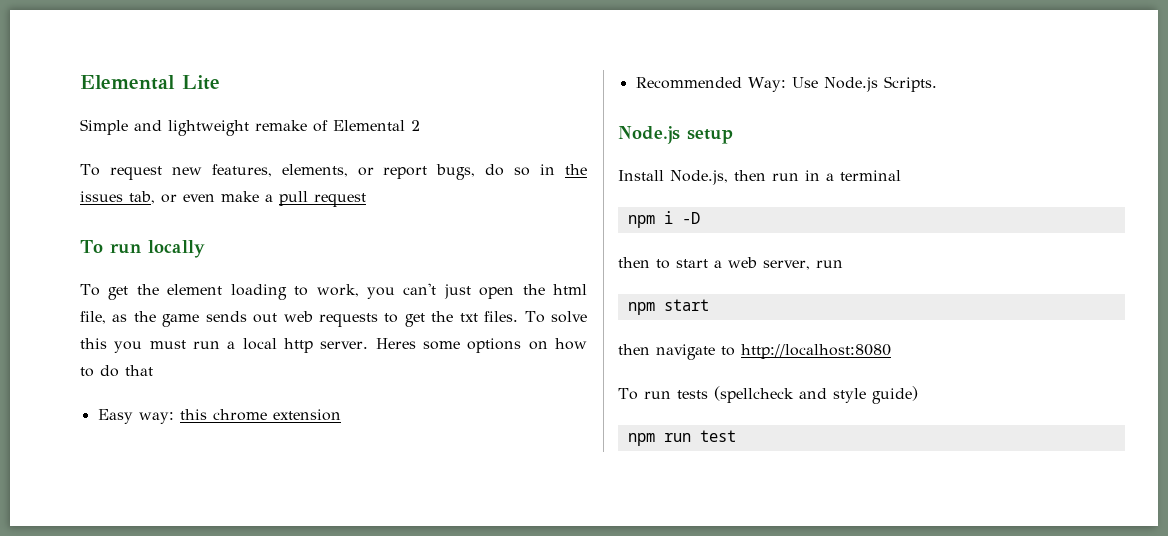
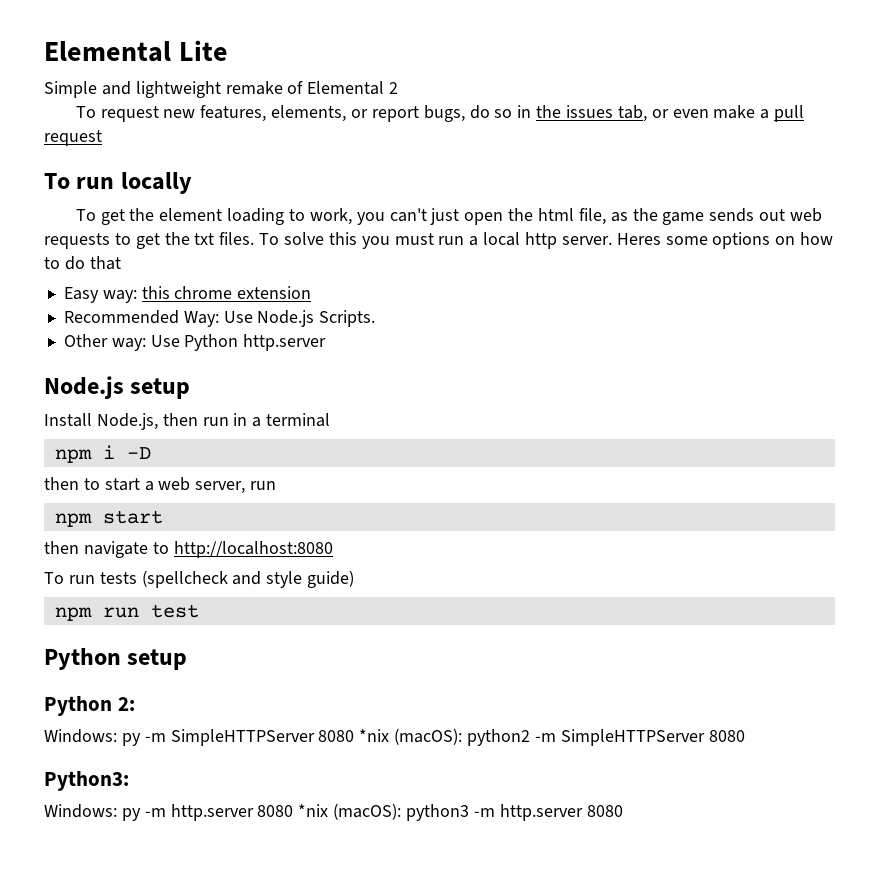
(937, 84) none -> [63,334,327,351] // Other way: Use Python http.server
(736, 436) none -> [44,648,188,670] [44,696,135,716] [44,728,745,746] [44,771,129,791] [44,803,623,821] // Python setup // Python 2: // Windows: py -m SimpleHTTPServer 8080 *nix (macOS): python2 -m SimpleHTTPServer 8080 // Python3: // Windows: py -m http.server 8080 *nix (macOS): python3 -m http.server 8080

